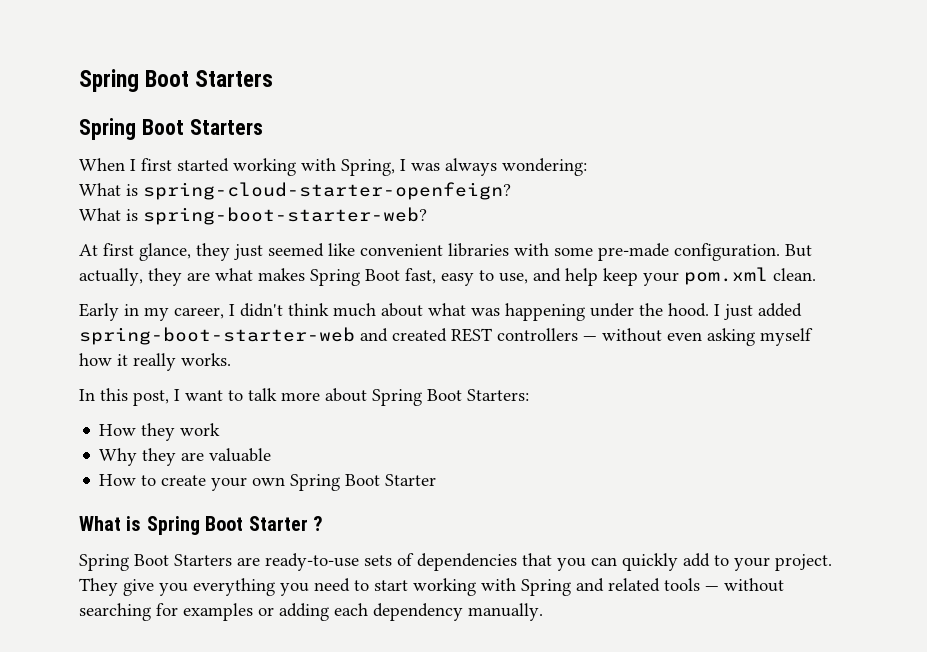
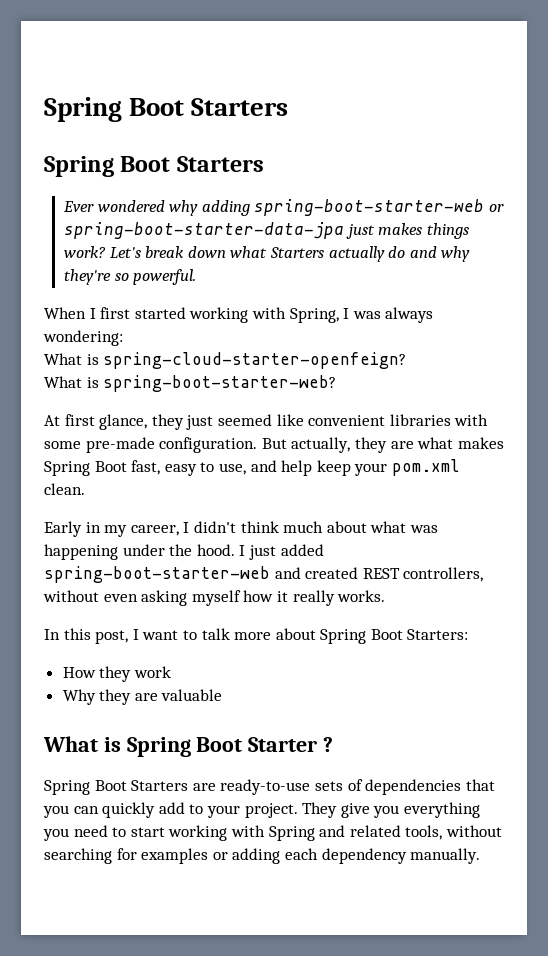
(263, 127) none -> [62,199,504,216] [63,222,469,239] [63,246,471,262] [63,269,197,285] // Ever wondered why adding spring-boot-starter-web or spring-boot-starter-data-jpa just makes things work? Let's break down what Starters actually do and why they're so powerful.
[497,328,597,341] controllers — -> [403,567,484,582] controllers,
[99,474,437,491] // How to create your own Spring Boot Starter -> (223, 695) none
[664,578,719,591] tools — -> [405,825,443,840] tools,

